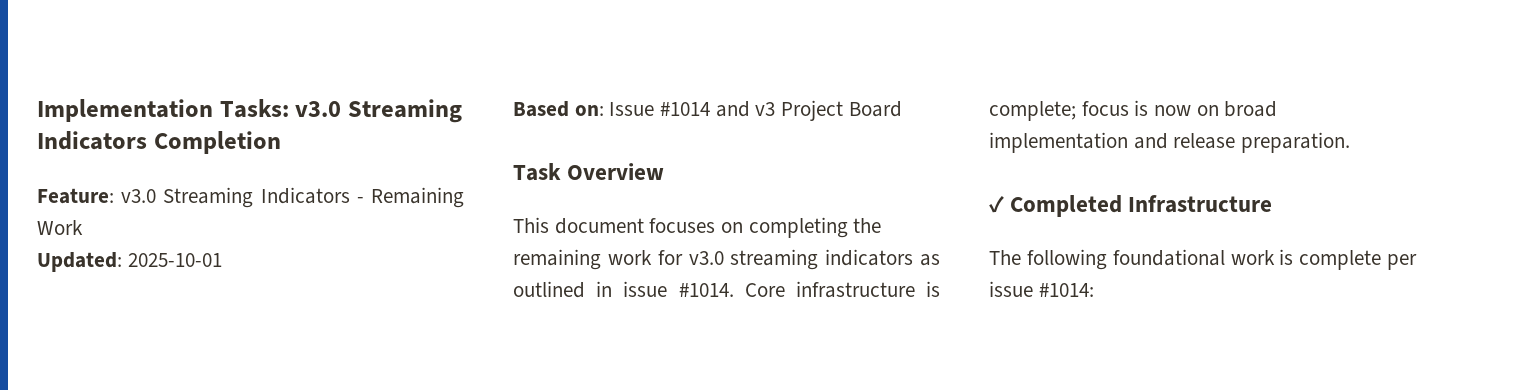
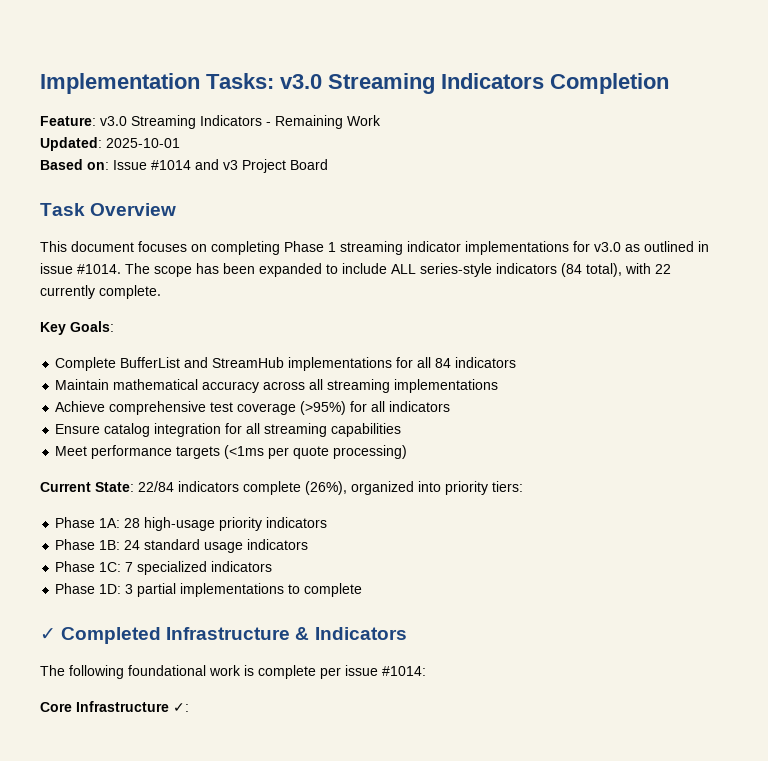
[853,218,882,233] [513,249,914,270] the remaining work for v3.0 streaming indicators -> [284,241,621,255] Phase 1 streaming indicator implementations for v3.0
[744,281,940,298] [989,100,1278,121] [989,132,1351,153] Core infrastructure is complete; focus is now on broad implementation and release preparation. -> [125,263,671,277] [40,285,161,299] [40,321,114,335] [55,357,517,371] [55,379,499,393] [55,401,451,415] [55,423,402,437] [55,445,408,459] [40,481,523,495] [55,517,328,531] [55,539,309,553] [55,561,273,575] [55,583,363,597] The scope has been expanded to include ALL series-style indicators (84 total), with 22 currently complete. // Key Goals: // Complete BufferList and StreamHub implementations for all 84 indicators // Maintain mathematical accuracy across all streaming implementations // Achieve comprehensive test coverage (>95%) for all indicators // Ensure catalog integration for all streaming capabilities // Meet performance targets (<1ms per quote processing) // Current State: 22/84 indicators complete (26%), organized into priority tiers: // Phase 1A: 28 high-usage priority indicators // Phase 1B: 24 standard usage indicators // Phase 1C: 7 specialized indicators // Phase 1D: 3 partial implementations to complete
(1273, 204) none -> [295,627,407,640] & Indicators
(1094, 290) none -> [40,701,189,712] // Core Infrastructure ✓:

